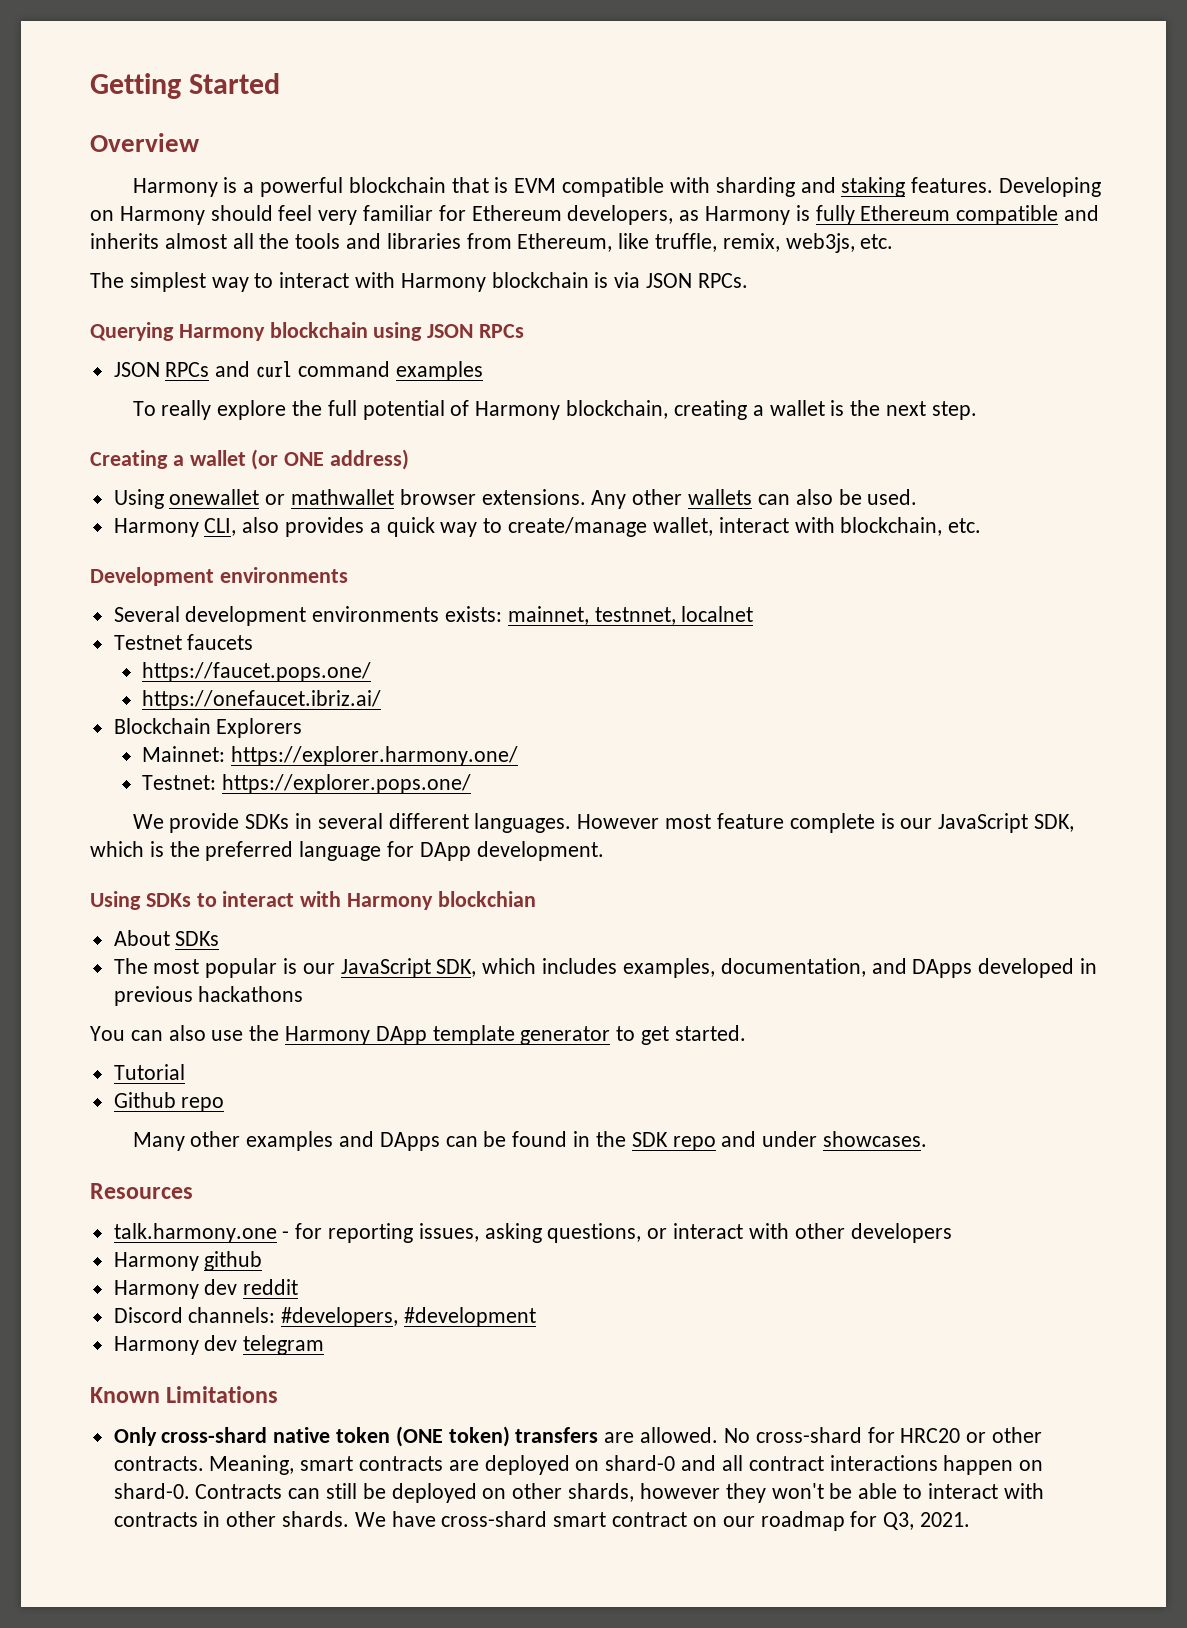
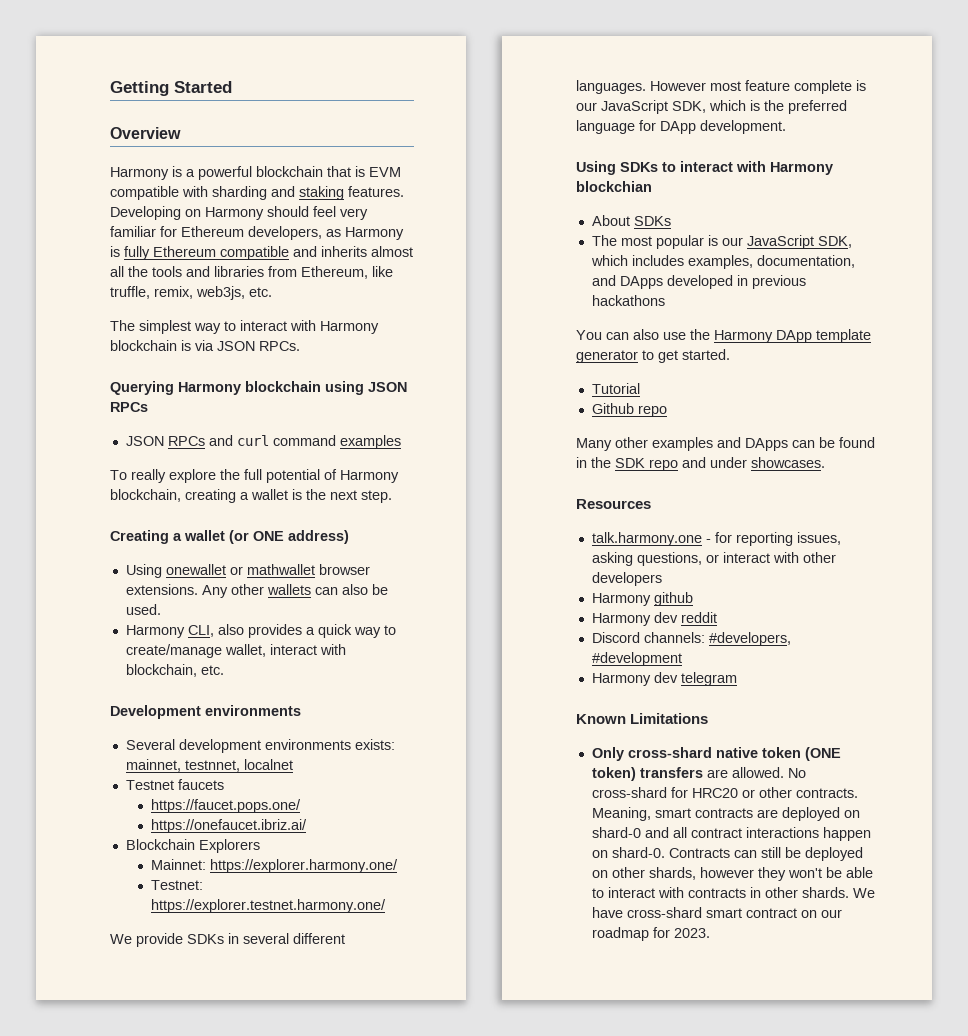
[221,774,471,794] https://explorer.pops.one/ -> [150,899,386,913] https://explorer.testnet.harmony.one/
[883,1512,970,1530] Q3, 2021. -> [673,928,710,938] 2023.

